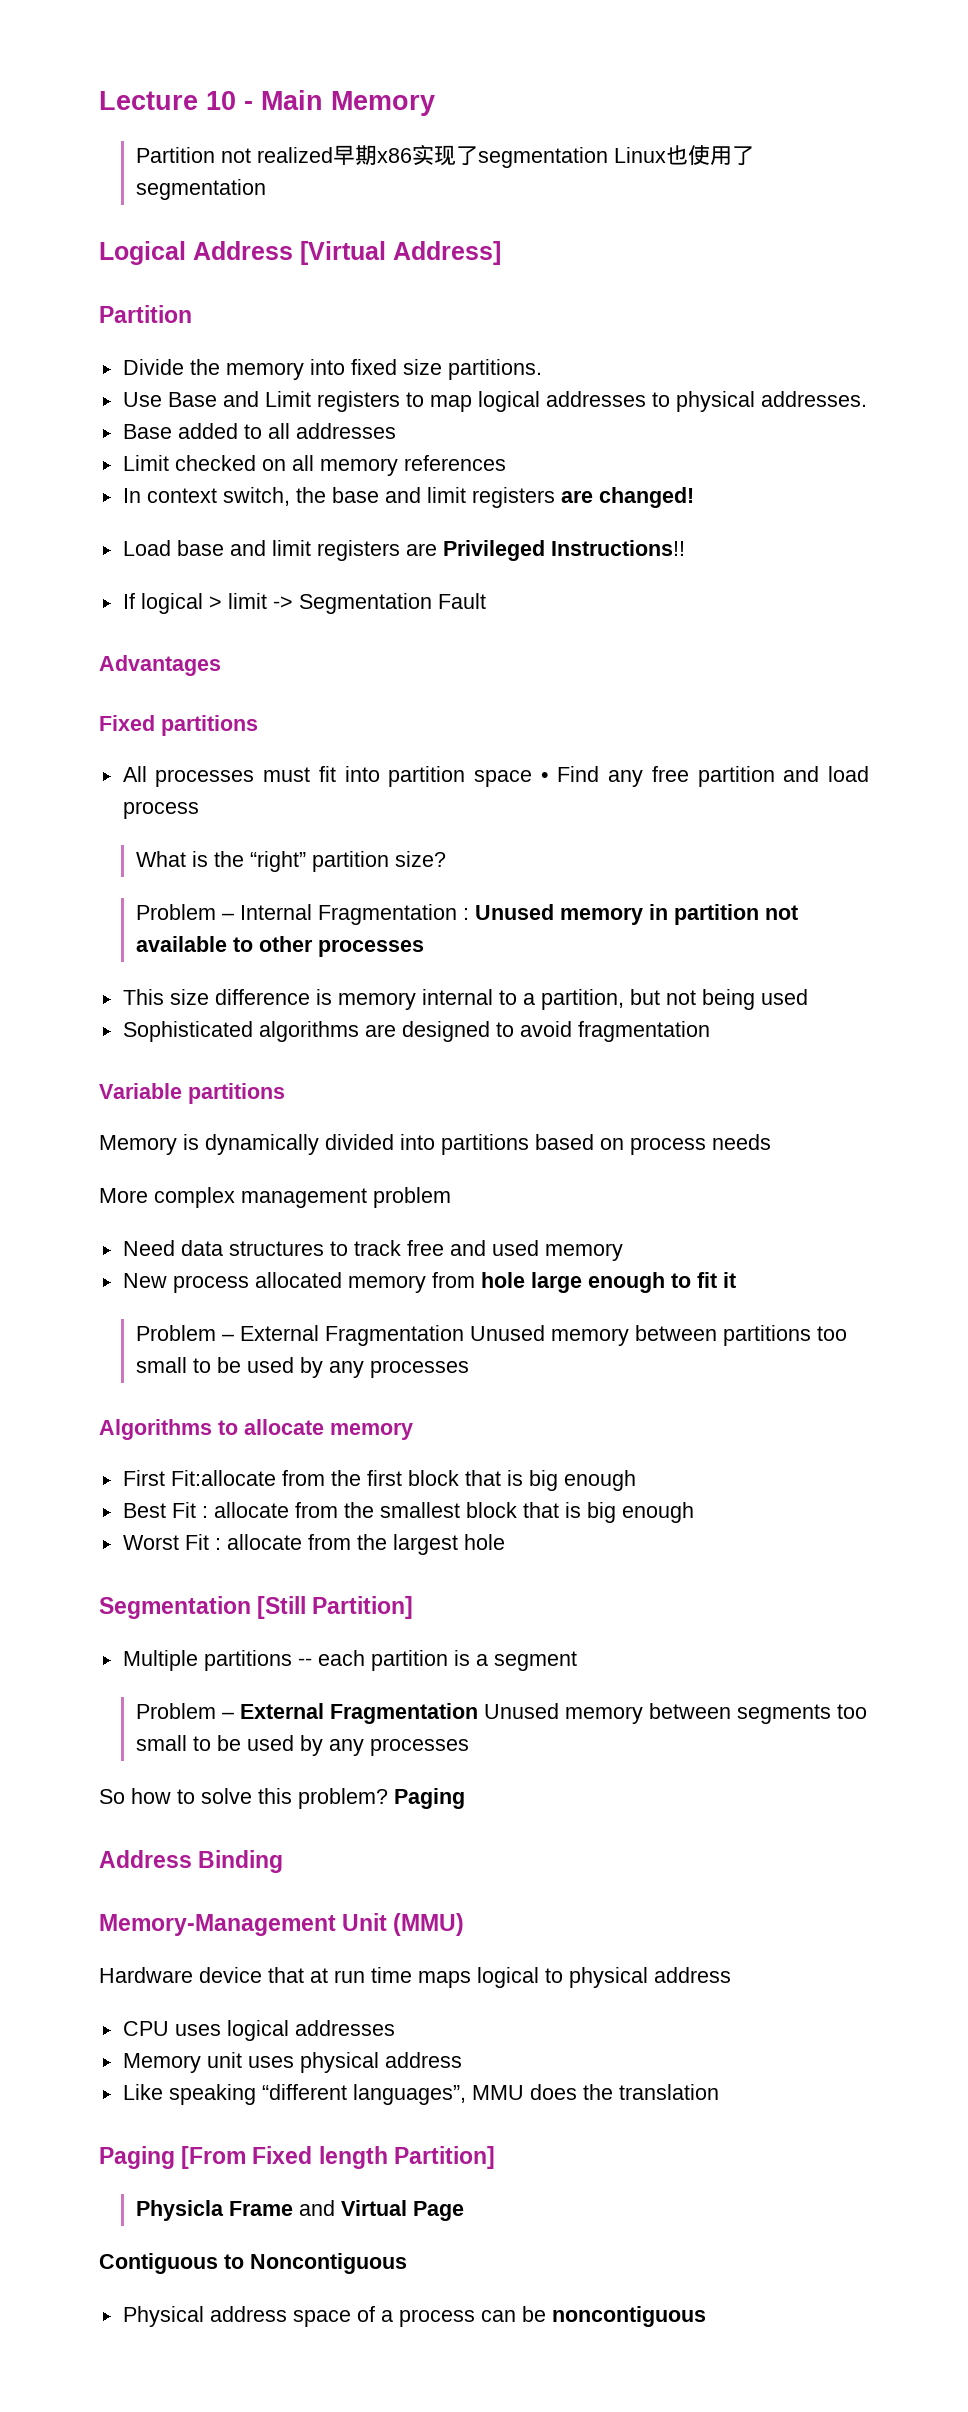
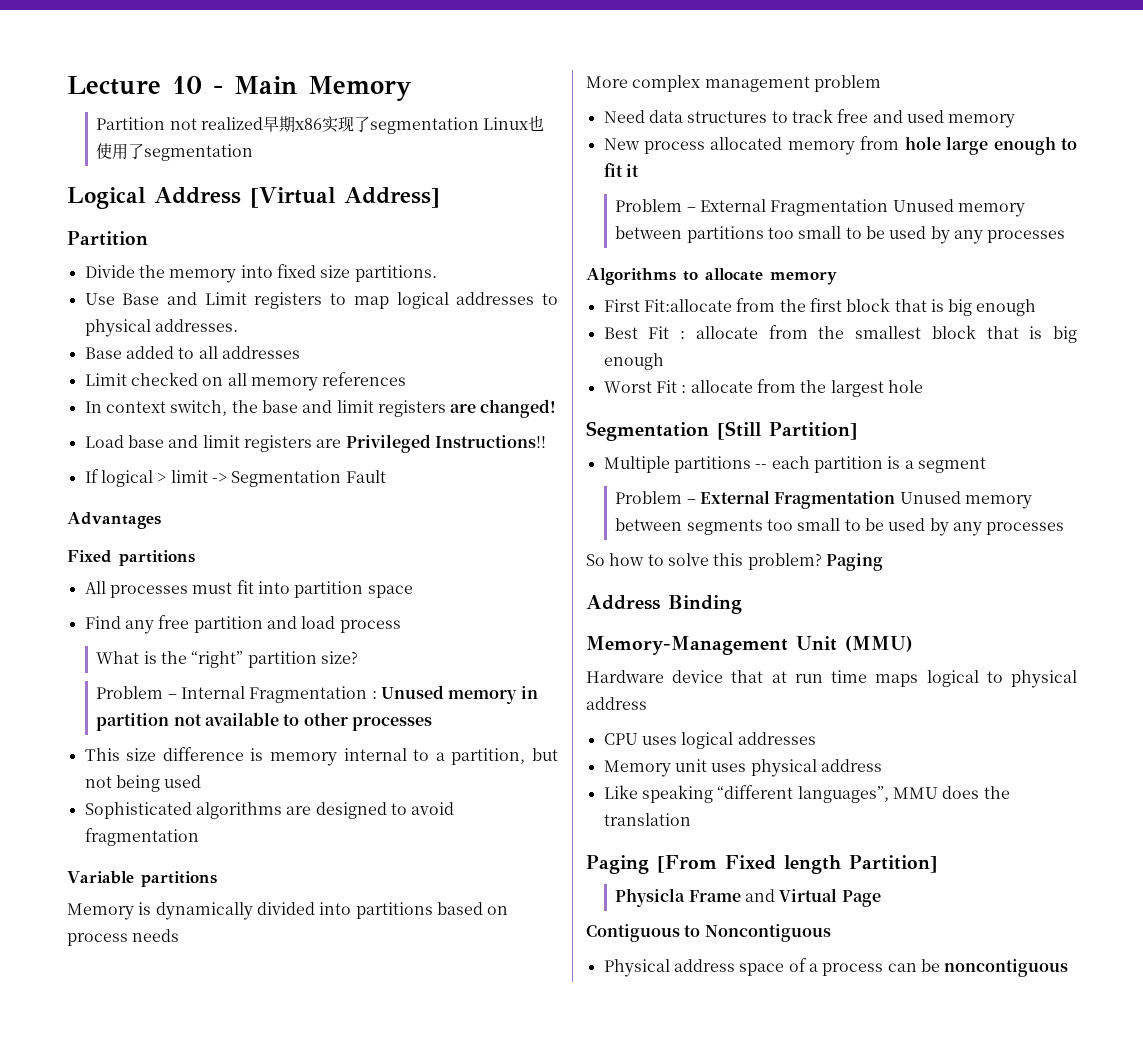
[540,772,549,782] • -> (413, 591) //

